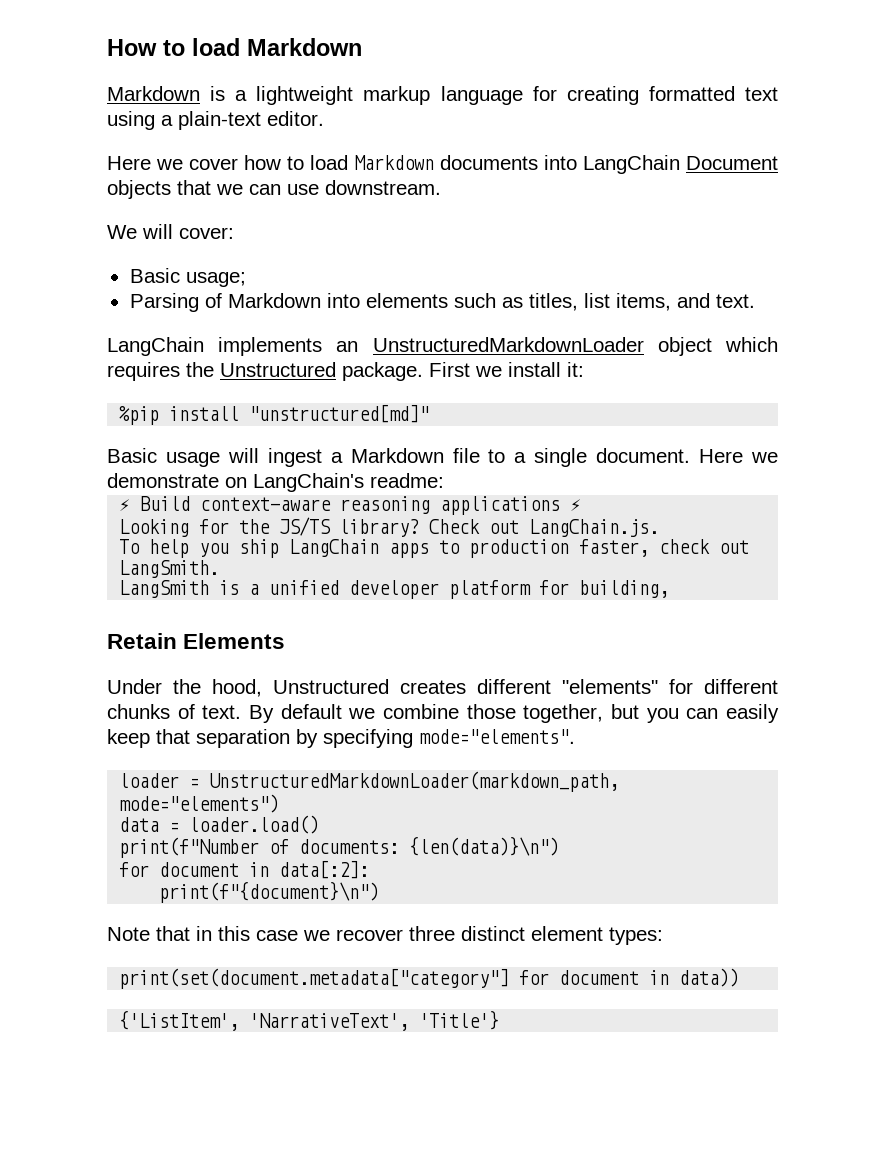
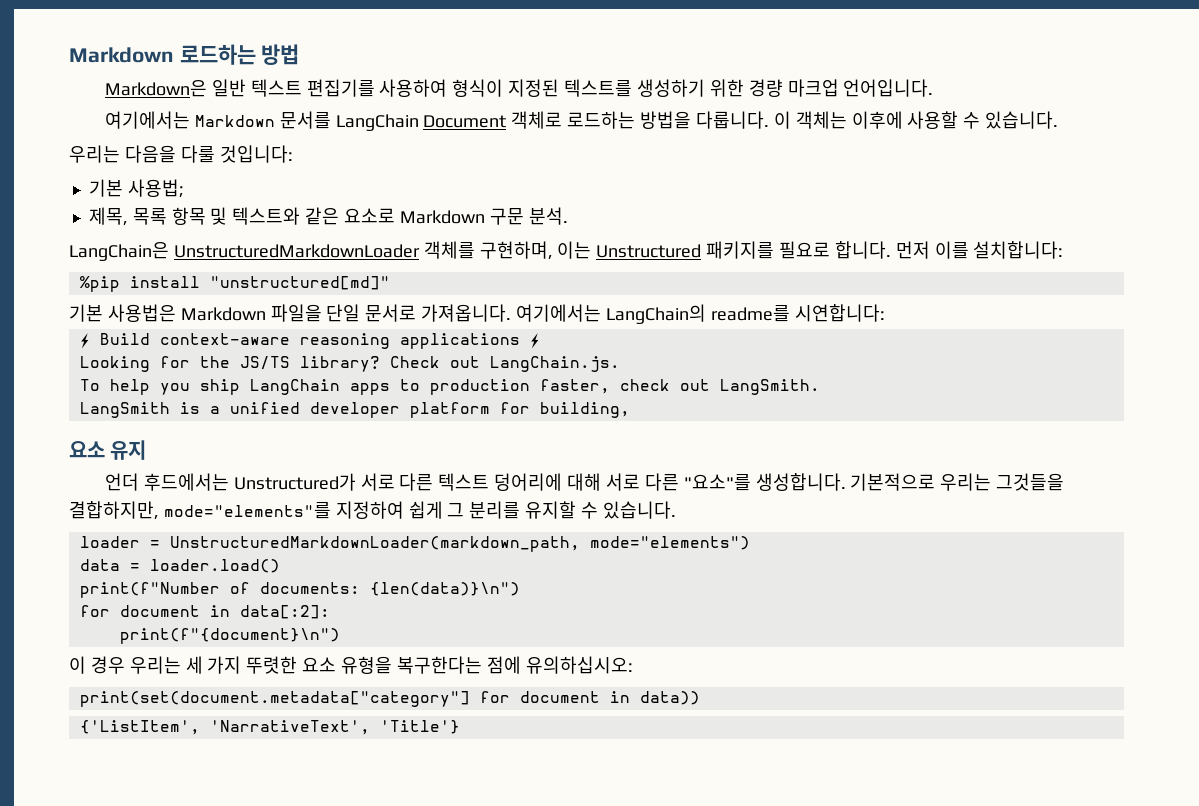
[107,38,362,56] [107,86,778,105] [107,111,324,130] [107,155,778,174] [107,180,441,199] [107,224,234,239] [129,268,246,287] [129,293,755,312] [107,337,778,356] [107,362,584,381] [119,404,430,425] [107,448,778,467] [107,473,444,492] How to load Markdown // Markdown is a lightweight markup language for creating formatted text using a plain-text editor. // Here we cover how to load Markdown documents into LangChain Document objects that we can use downstream. // We will cover: // Basic usage; // Parsing of Markdown into elements such as titles, list items, and text. // LangChain implements an UnstructuredMarkdownLoader object which requires the Unstructured package. First we install it: // %pip install "unstructured[md]" // Basic usage will ingest a Markdown file to a single document. Here we demonstrate on LangChain's readme: -> [69,44,300,65] [105,79,934,97] [105,111,1059,131] [69,145,293,163] [88,179,184,198] [88,207,568,226] [69,241,1064,261] [79,276,390,292] [69,304,885,324] Markdown 로드하는 방법 // Markdown은 일반 텍스트 편집기를 사용하여 형식이 지정된 텍스트를 생성하기 위한 경량 마크업 언어입니다. // 여기에서는 Markdown 문서를 LangChain Document 객체로 로드하는 방법을 다룹니다. 이 객체는 이후에 사용할 수 있습니다. // 우리는 다음을 다룰 것입니다: // 기본 사용법; // 제목, 목록 항목 및 텍스트와 같은 요소로 Markdown 구문 분석. // LangChain은 UnstructuredMarkdownLoader 객체를 구현하며, 이는 Unstructured 패키지를 필요로 합니다. 먼저 이를 설치합니다: // %pip install "unstructured[md]" // 기본 사용법은 Markdown 파일을 단일 문서로 가져옵니다. 여기에서는 LangChain의 readme를 시연합니다:
[107,633,286,649] [107,679,778,697] [107,704,779,723] [107,729,575,748] Retain Elements // Under the hood, Unstructured creates different "elements" for different chunks of text. By default we combine those together, but you can easily keep that separation by specifying mode="elements". -> [69,440,147,460] [105,473,1065,491] [69,501,676,520] 요소 유지 // 언더 후드에서는 Unstructured가 서로 다른 텍스트 덩어리에 대해 서로 다른 "요소"를 생성합니다. 기본적으로 우리는 그것들을 결합하지만, mode="elements"를 지정하여 쉽게 그 분리를 유지할 수 있습니다.
[107,926,663,945] Note that in this case we recover three distinct element types: -> [69,656,633,674] 이 경우 우리는 세 가지 뚜렷한 요소 유형을 복구한다는 점에 유의하십시오:

